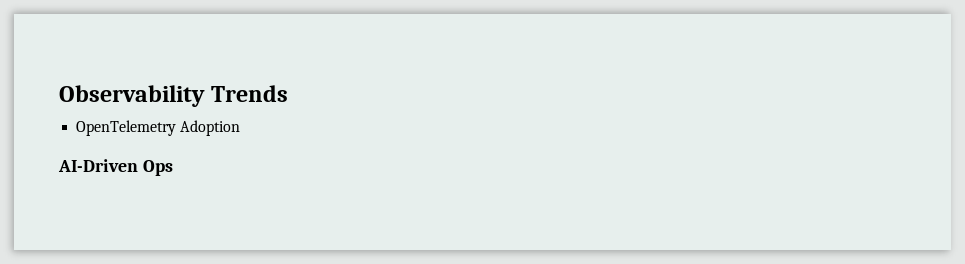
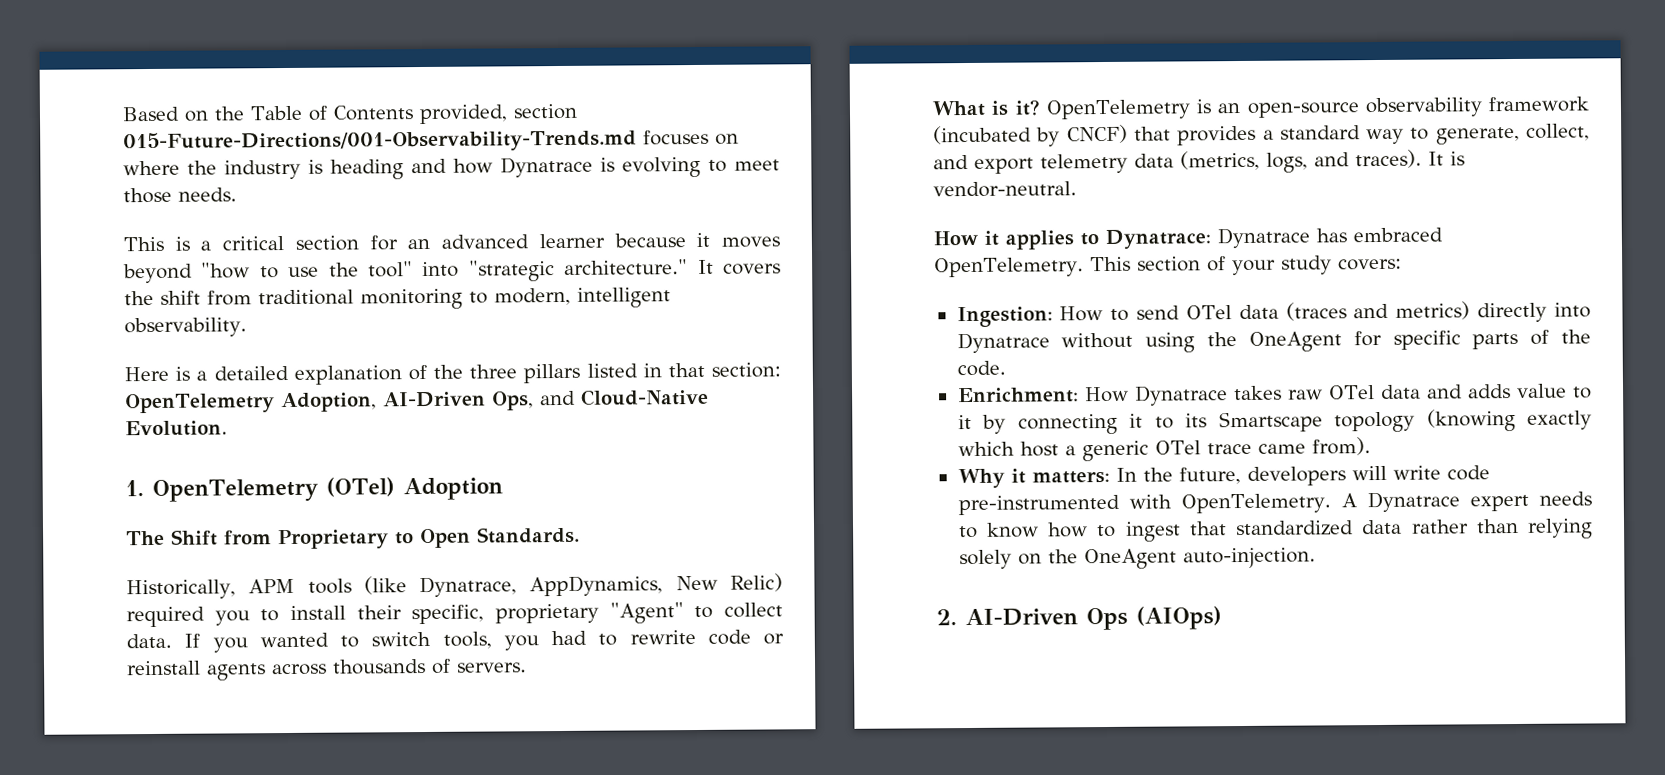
[59,85,289,107] [76,120,241,136] Observability Trends // OpenTelemetry Adoption // -> [122,103,578,125] [123,129,739,154] [123,156,780,180] [123,187,237,204] [123,232,781,252] [123,259,781,284] [124,287,671,310] [124,317,247,338] [124,362,781,385] [125,388,709,414] [125,420,228,437] [125,477,503,502] [126,526,580,550] [126,573,783,600] [126,602,783,628] [126,629,784,653] [126,658,527,681] [932,96,1589,120] [933,123,1590,147] [933,149,1465,174] [933,181,1077,198] [933,227,1443,250] [934,255,1402,278] [956,301,1591,328] [956,329,1591,354] [956,360,1006,377] [957,383,1592,406] [957,408,1592,435] [957,437,1371,462] [957,465,1490,489] [957,491,1592,516] [958,518,1593,542] [958,547,1316,570] [936,609,957,626] Based on the Table of Contents provided, section 015-Future-Directions/001-Observability-Trends.md focuses on where the industry is heading and how Dynatrace is evolving to meet those needs. // This is a critical section for an advanced learner because it moves beyond "how to use the tool" into "strategic architecture." It covers the shift from traditional monitoring to modern, intelligent observability. // Here is a detailed explanation of the three pillars listed in that section: OpenTelemetry Adoption, AI-Driven Ops, and Cloud-Native Evolution. // 1. OpenTelemetry (OTel) Adoption // The Shift from Proprietary to Open Standards. // Historically, APM tools (like Dynatrace, AppDynamics, New Relic) required you to install their specific, proprietary "Agent" to collect data. If you wanted to switch tools, you had to rewrite code or reinstall agents across thousands of servers. // What is it? OpenTelemetry is an open-source observability framework (incubated by CNCF) that provides a standard way to generate, collect, and export telemetry data (metrics, logs, and traces). It is vendor-neutral. // How it applies to Dynatrace: Dynatrace has embraced OpenTelemetry. This section of your study covers: // Ingestion: How to send OTel data (traces and metrics) directly into Dynatrace without using the OneAgent for specific parts of the code. // Enrichment: How Dynatrace takes raw OTel data and adds value to it by connecting it to its Smartscape topology (knowing exactly which host a generic OTel trace came from). // Why it matters: In the future, developers will write code pre-instrumented with OpenTelemetry. A Dynatrace expert needs to know how to ingest that standardized data rather than relying solely on the OneAgent auto-injection. // 2.
(173, 168) none -> [1136,606,1222,630] (AIOps)

